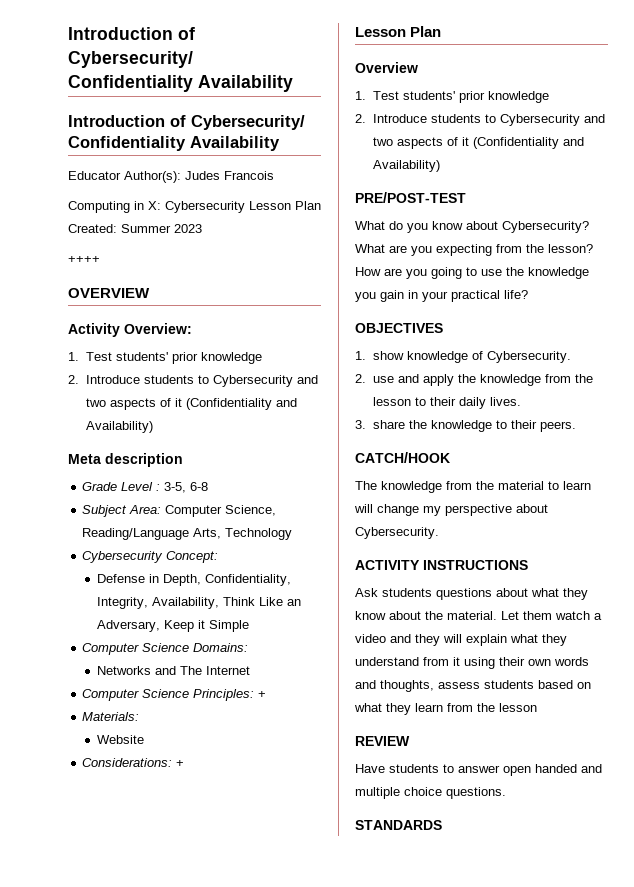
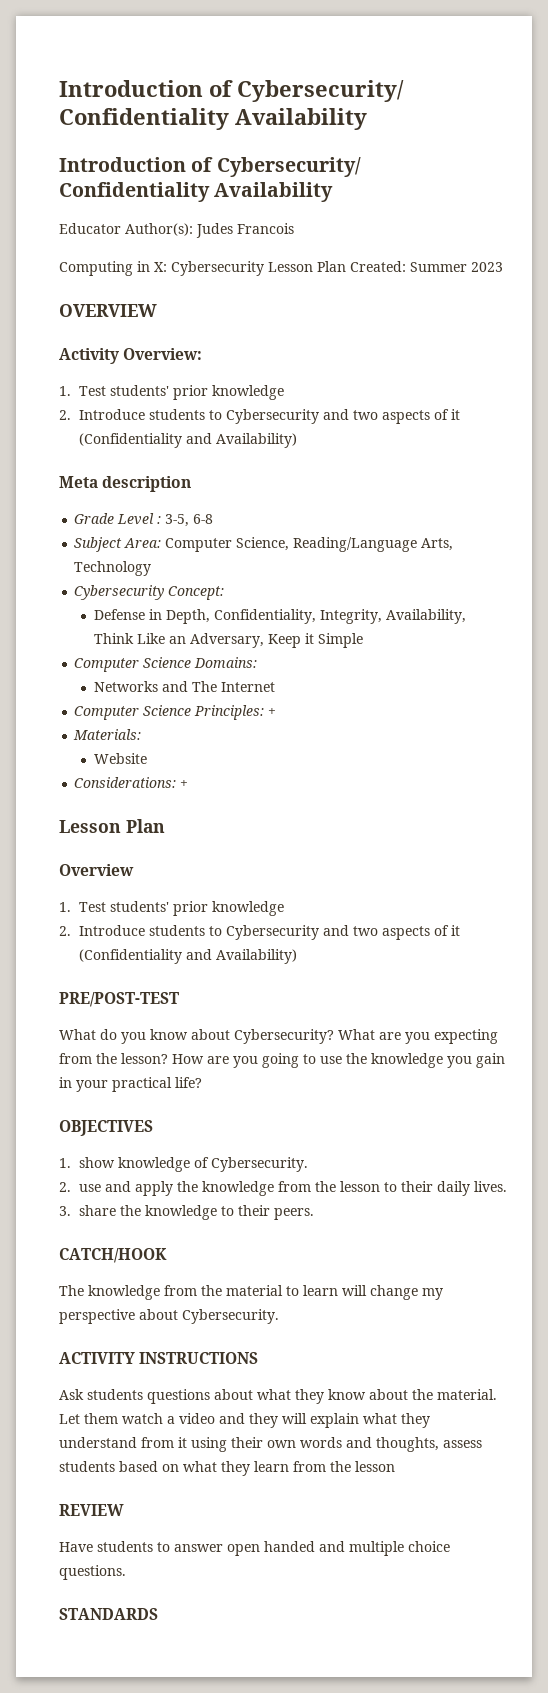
[68,256,100,263] // ++++ -> (503, 267) none

